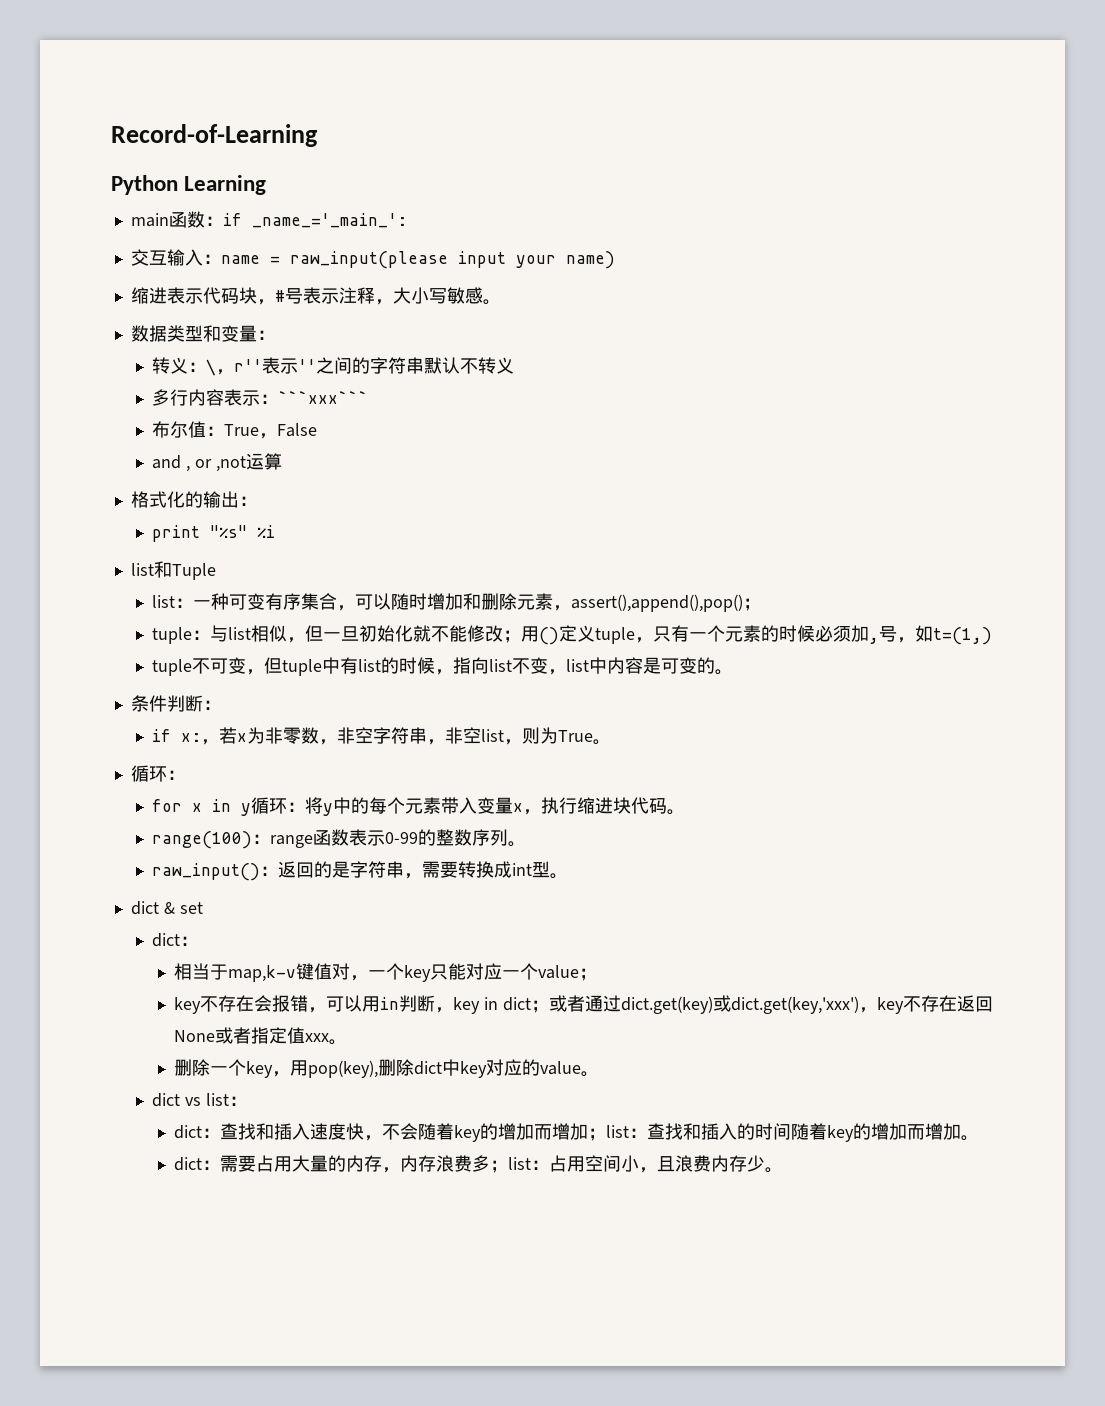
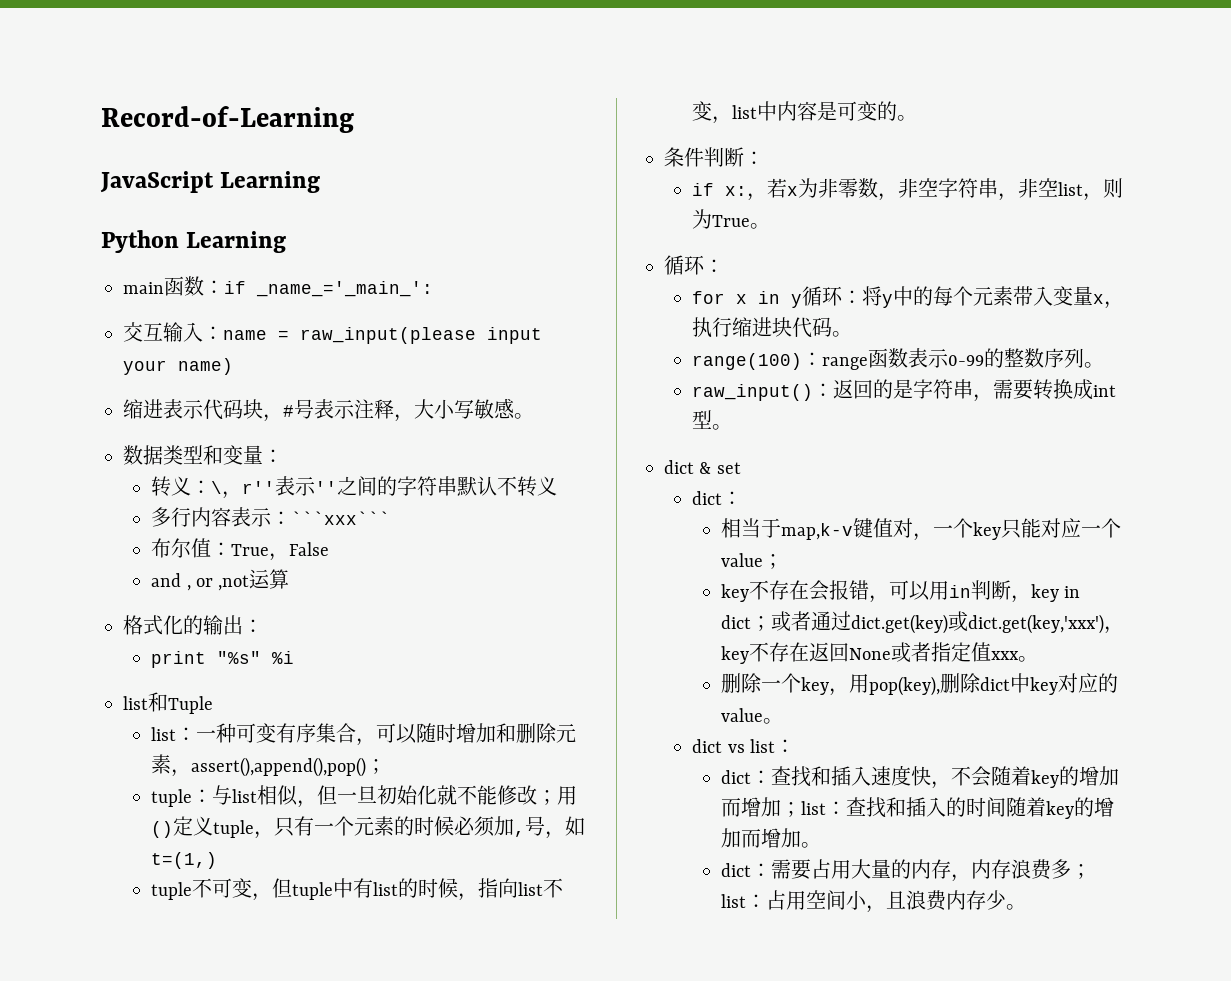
(318, 135) none -> [100,171,321,193] // JavaScript Learning

